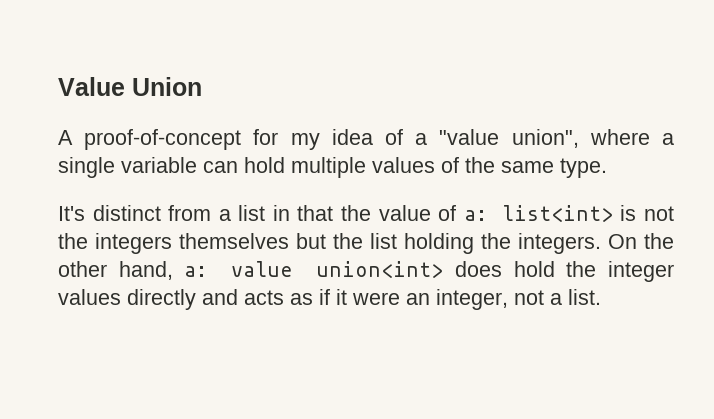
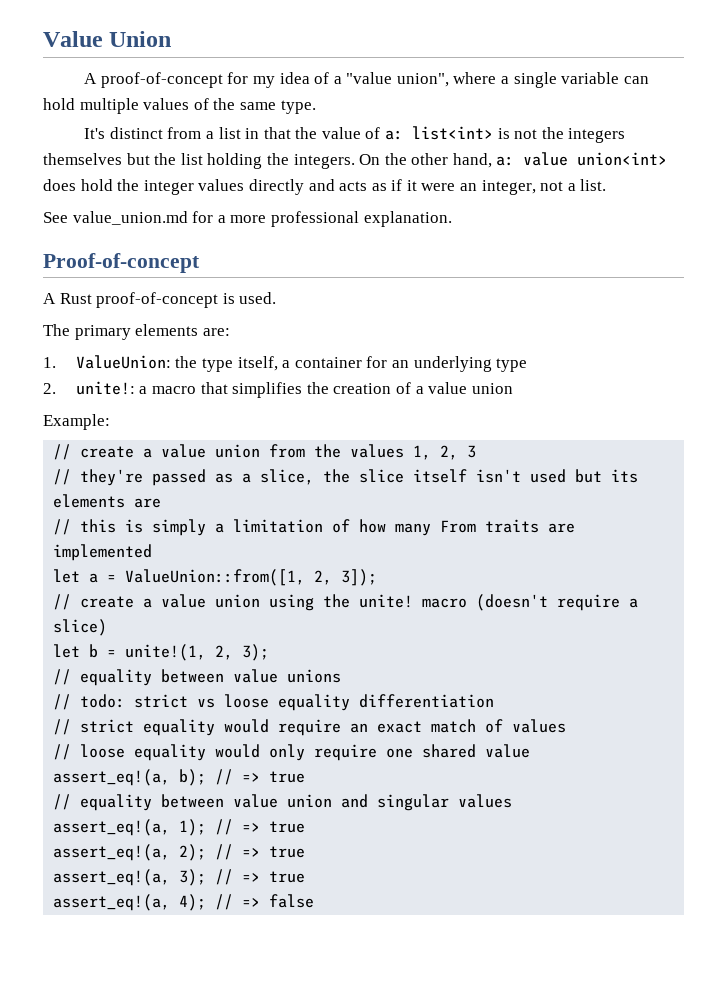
(601, 297) none -> [43,211,452,227] [43,253,200,273] [43,292,277,308] [43,324,230,340] [43,355,528,372] [43,381,513,398] [43,414,110,430] [53,444,477,460] [53,469,639,486] [53,494,162,508] [53,519,576,536] [53,544,153,561] [53,569,378,586] [53,594,639,611] [53,619,108,636] [53,644,270,661] [53,669,342,686] [53,694,495,711] [53,719,567,736] [53,744,531,761] [53,769,306,786] [53,794,513,811] [53,819,306,836] [53,844,306,861] [53,869,306,886] [53,894,315,911] // See value_union.md for a more professional explanation. // Proof-of-concept // A Rust proof-of-concept is used. // The primary elements are: // 1. ValueUnion: the type itself, a container for an underlying type // 2. unite!: a macro that simplifies the creation of a value union // Example: // // create a value union from the values 1, 2, 3 // // they're passed as a slice, the slice itself isn't used but its elements are // // this is simply a limitation of how many From traits are implemented // let a = ValueUnion::from([1, 2, 3]); // // create a value union using the unite! macro (doesn't require a slice) // let b = unite!(1, 2, 3); // // equality between value unions // // todo: strict vs loose equality differentiation // // strict equality would require an exact match of values // // loose equality would only require one shared value // assert_eq!(a, b); // => true // // equality between value union and singular values // assert_eq!(a, 1); // => true // assert_eq!(a, 2); // => true // assert_eq!(a, 3); // => true // assert_eq!(a, 4); // => false

